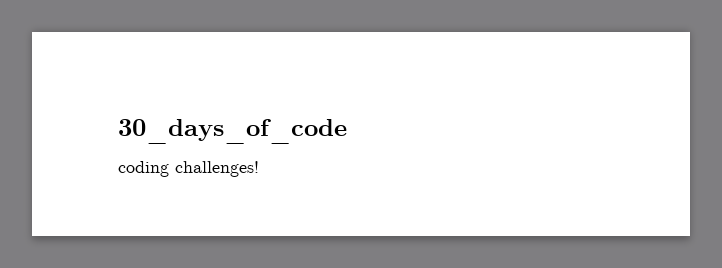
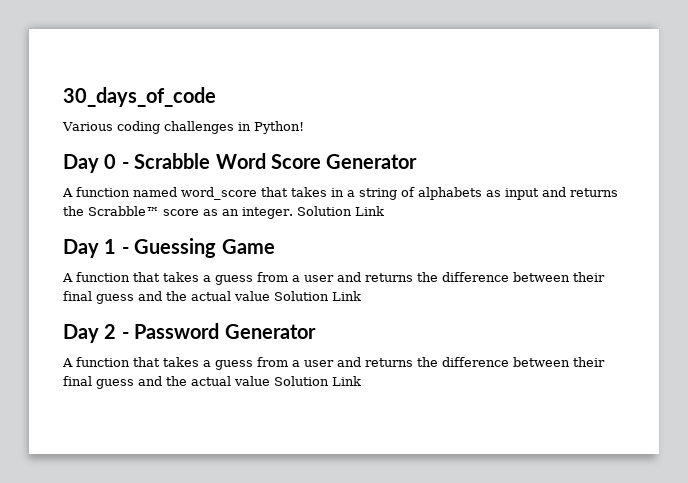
[118,161,259,177] coding challenges! -> [62,121,304,134] [63,153,418,173] [62,187,618,200] [63,206,384,219] [63,238,275,258] [62,272,605,285] [63,291,361,304] [63,323,316,343] [62,357,605,370] [63,376,361,389] Various coding challenges in Python! // Day 0 - Scrabble Word Score Generator // A function named word_score that takes in a string of alphabets as input and returns the Scrabble™ score as an integer. Solution Link // Day 1 - Guessing Game // A function that takes a guess from a user and returns the difference between their final guess and the actual value Solution Link // Day 2 - Password Generator // A function that takes a guess from a user and returns the difference between their final guess and the actual value Solution Link

